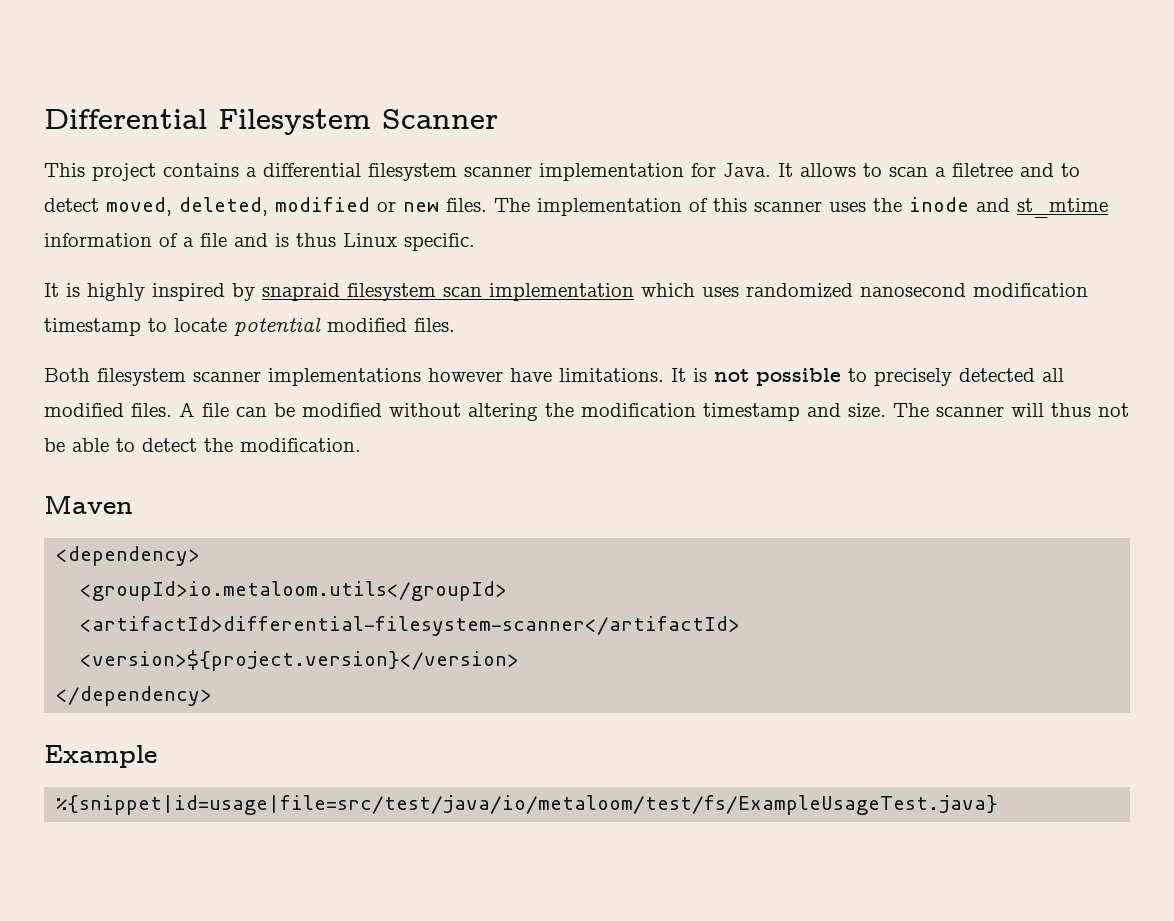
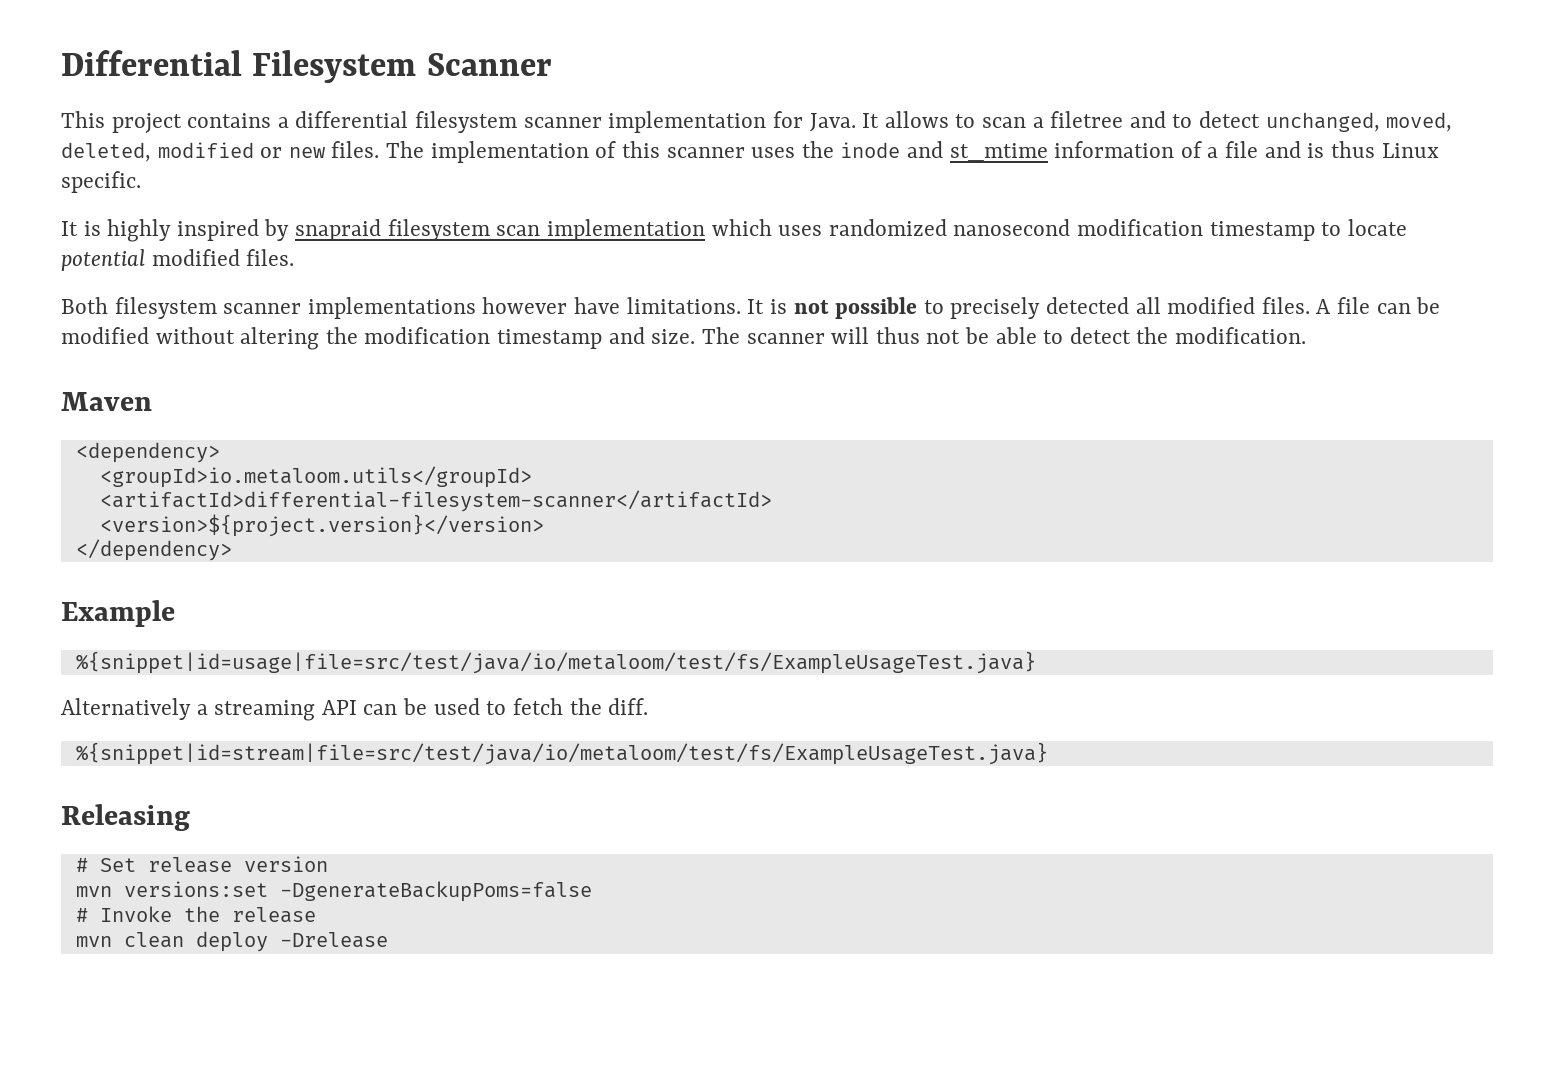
(99, 205) none -> [1265,112,1380,132] unchanged,
(999, 805) none -> [61,698,649,721] [75,742,1048,765] [61,804,190,831] [75,856,328,873] [75,881,592,902] [75,906,316,923] [75,931,388,952] // Alternatively a streaming API can be used to fetch the diff. // %{snippet|id=stream|file=src/test/java/io/metaloom/test/fs/ExampleUsageTest.java} // Releasing // # Set release version // mvn versions:set -DgenerateBackupPoms=false // # Invoke the release // mvn clean deploy -Drelease

